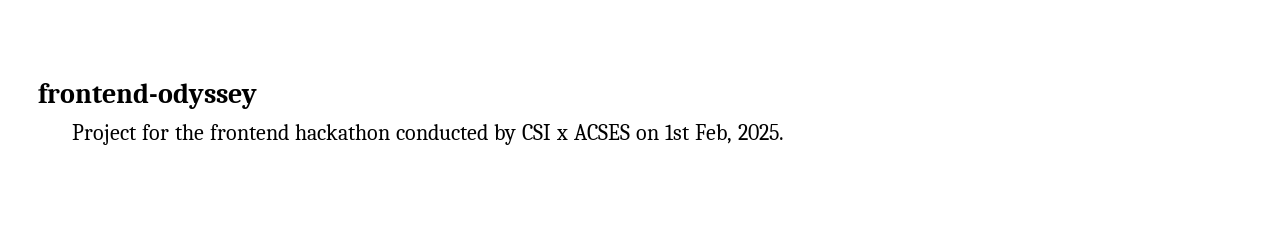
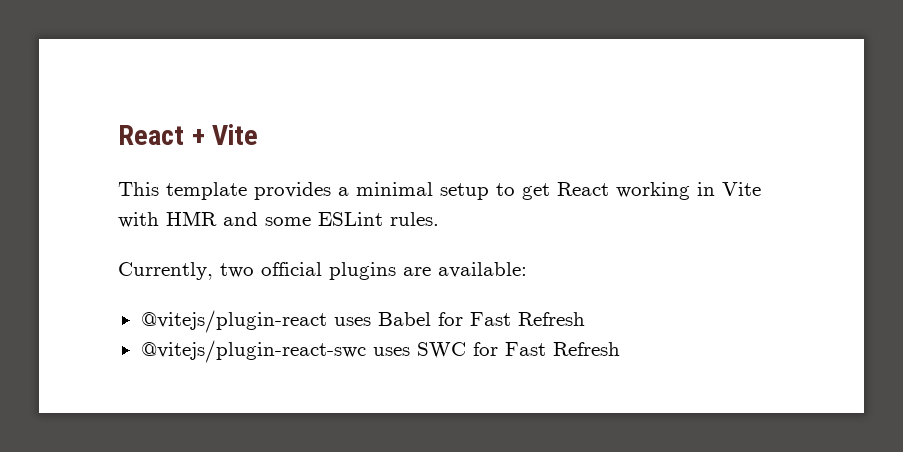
[38,83,257,109] [72,124,784,145] frontend-odyssey // Project for the frontend hackathon conducted by CSI x ACSES on 1st Feb, 2025. -> [118,124,259,145] [118,182,761,200] [118,211,439,228] [118,262,527,280] [140,310,585,333] [140,340,620,363] React + Vite // This template provides a minimal setup to get React working in Vite with HMR and some ESLint rules. // Currently, two official plugins are available: // @vitejs/plugin-react uses Babel for Fast Refresh // @vitejs/plugin-react-swc uses SWC for Fast Refresh

